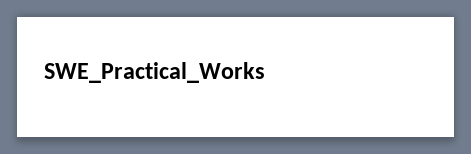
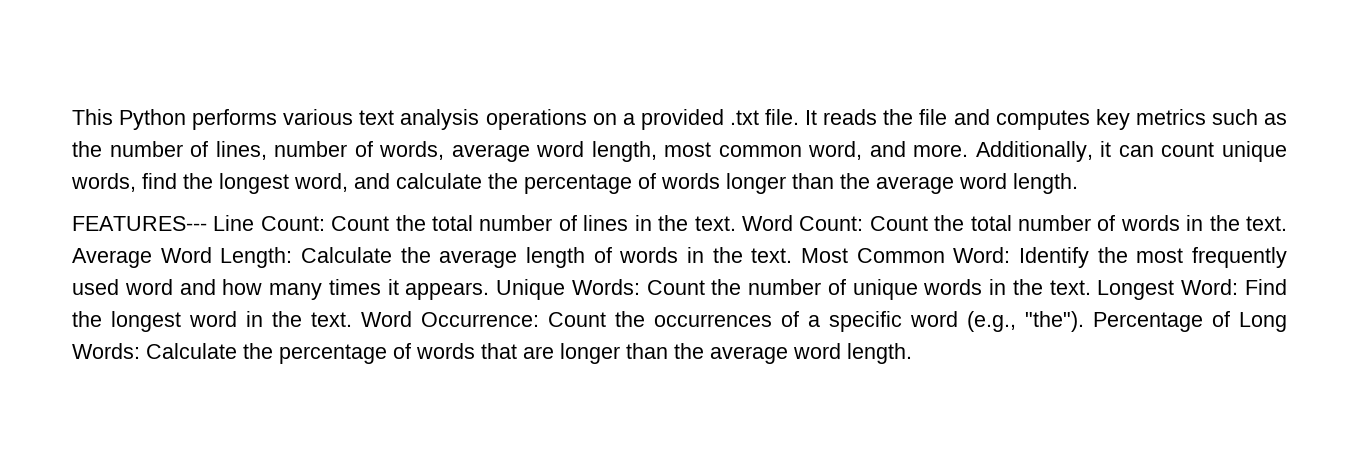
[44,62,265,83] SWE_Practical_Works -> [72,109,1287,130] [72,141,1287,162] [71,173,1078,194] [72,215,1288,231] [72,247,1287,268] [72,279,1288,300] [72,311,1287,332] [72,343,912,364] This Python performs various text analysis operations on a provided .txt file. It reads the file and computes key metrics such as the number of lines, number of words, average word length, most common word, and more. Additionally, it can count unique words, find the longest word, and calculate the percentage of words longer than the average word length. // FEATURES--- Line Count: Count the total number of lines in the text. Word Count: Count the total number of words in the text. Average Word Length: Calculate the average length of words in the text. Most Common Word: Identify the most frequently used word and how many times it appears. Unique Words: Count the number of unique words in the text. Longest Word: Find the longest word in the text. Word Occurrence: Count the occurrences of a specific word (e.g., "the"). Percentage of Long Words: Calculate the percentage of words that are longer than the average word length.

